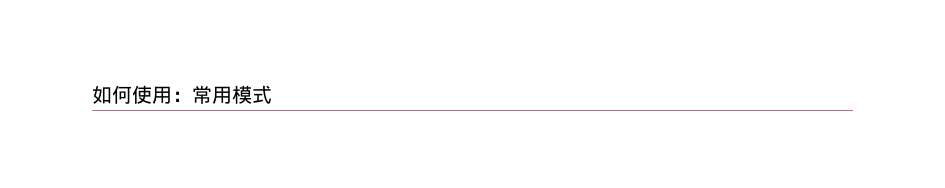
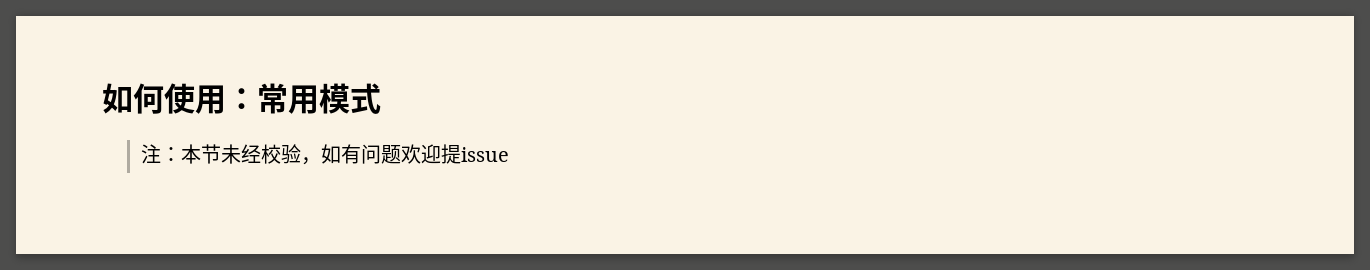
(272, 94) none -> [140,144,509,165] // 注：本节未经校验，如有问题欢迎提issue

